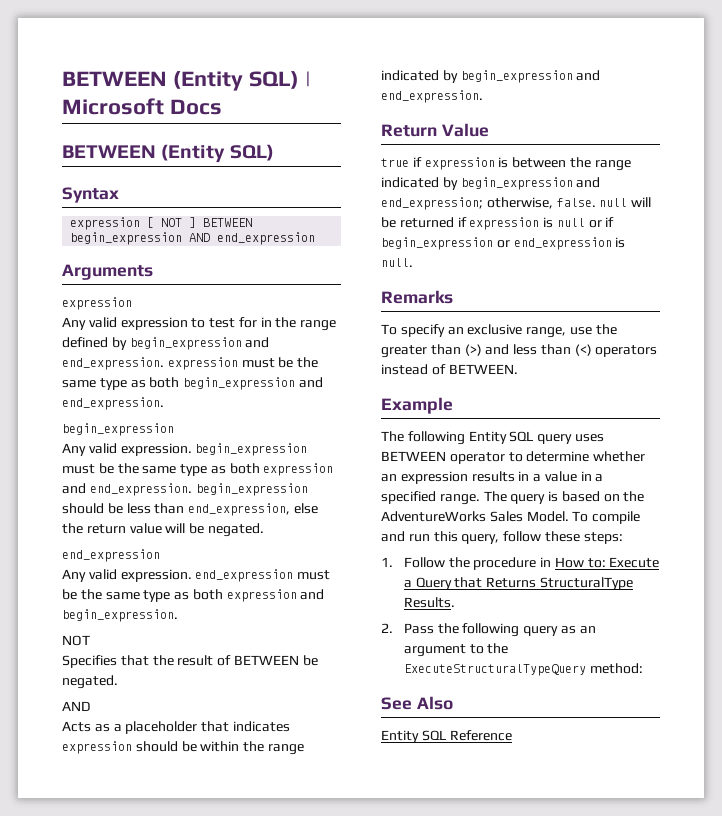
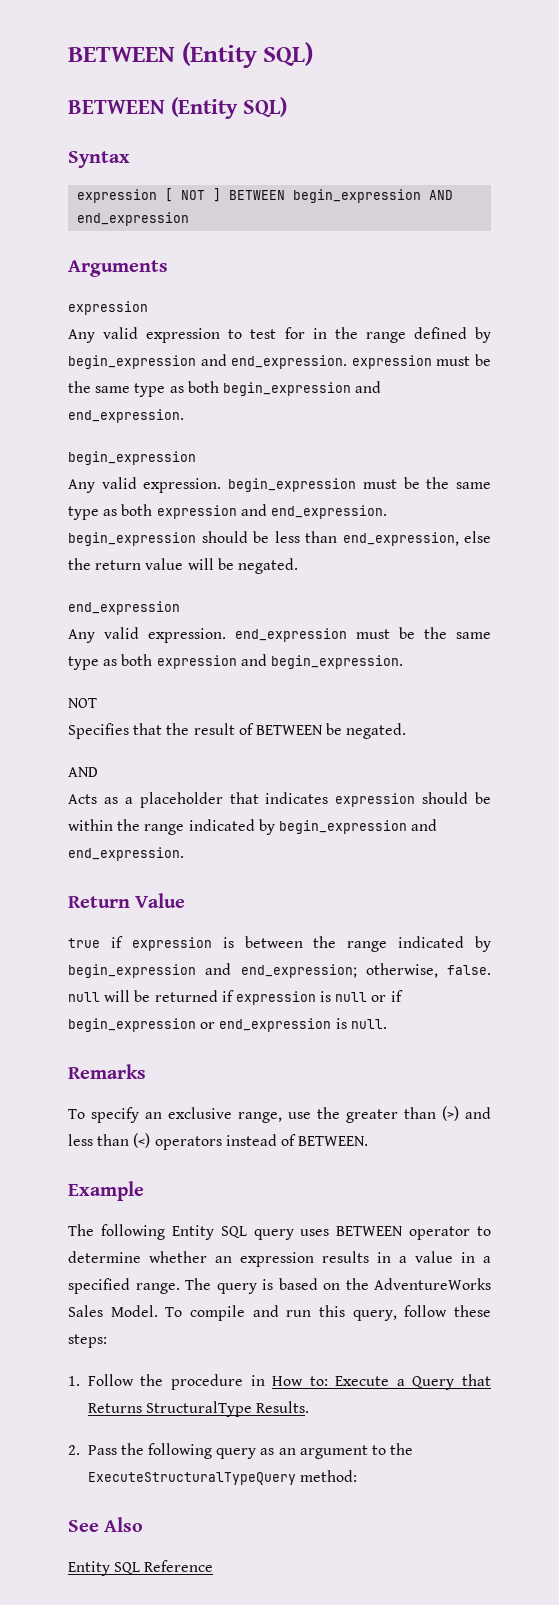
[62,71,311,91] [62,98,222,115] BETWEEN (Entity SQL) | Microsoft Docs -> [68,42,314,68] BETWEEN (Entity SQL)

